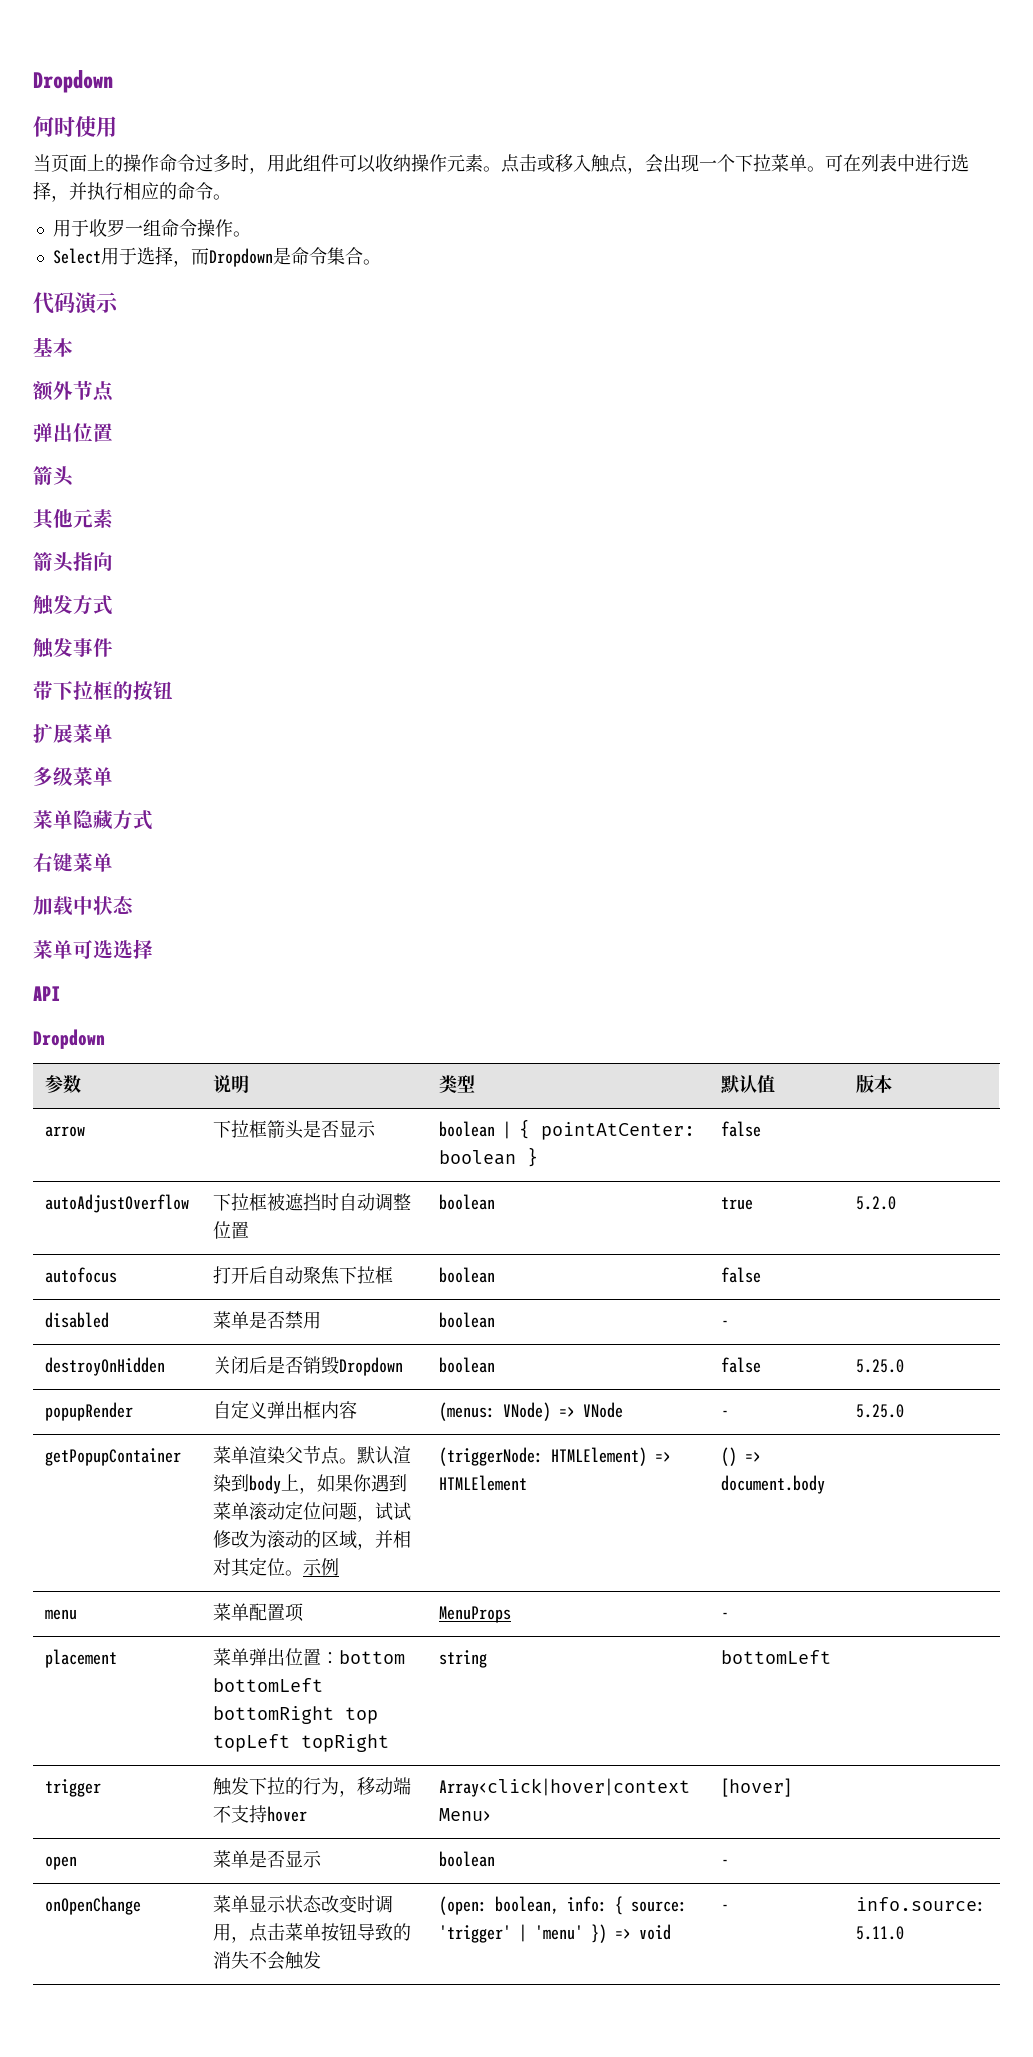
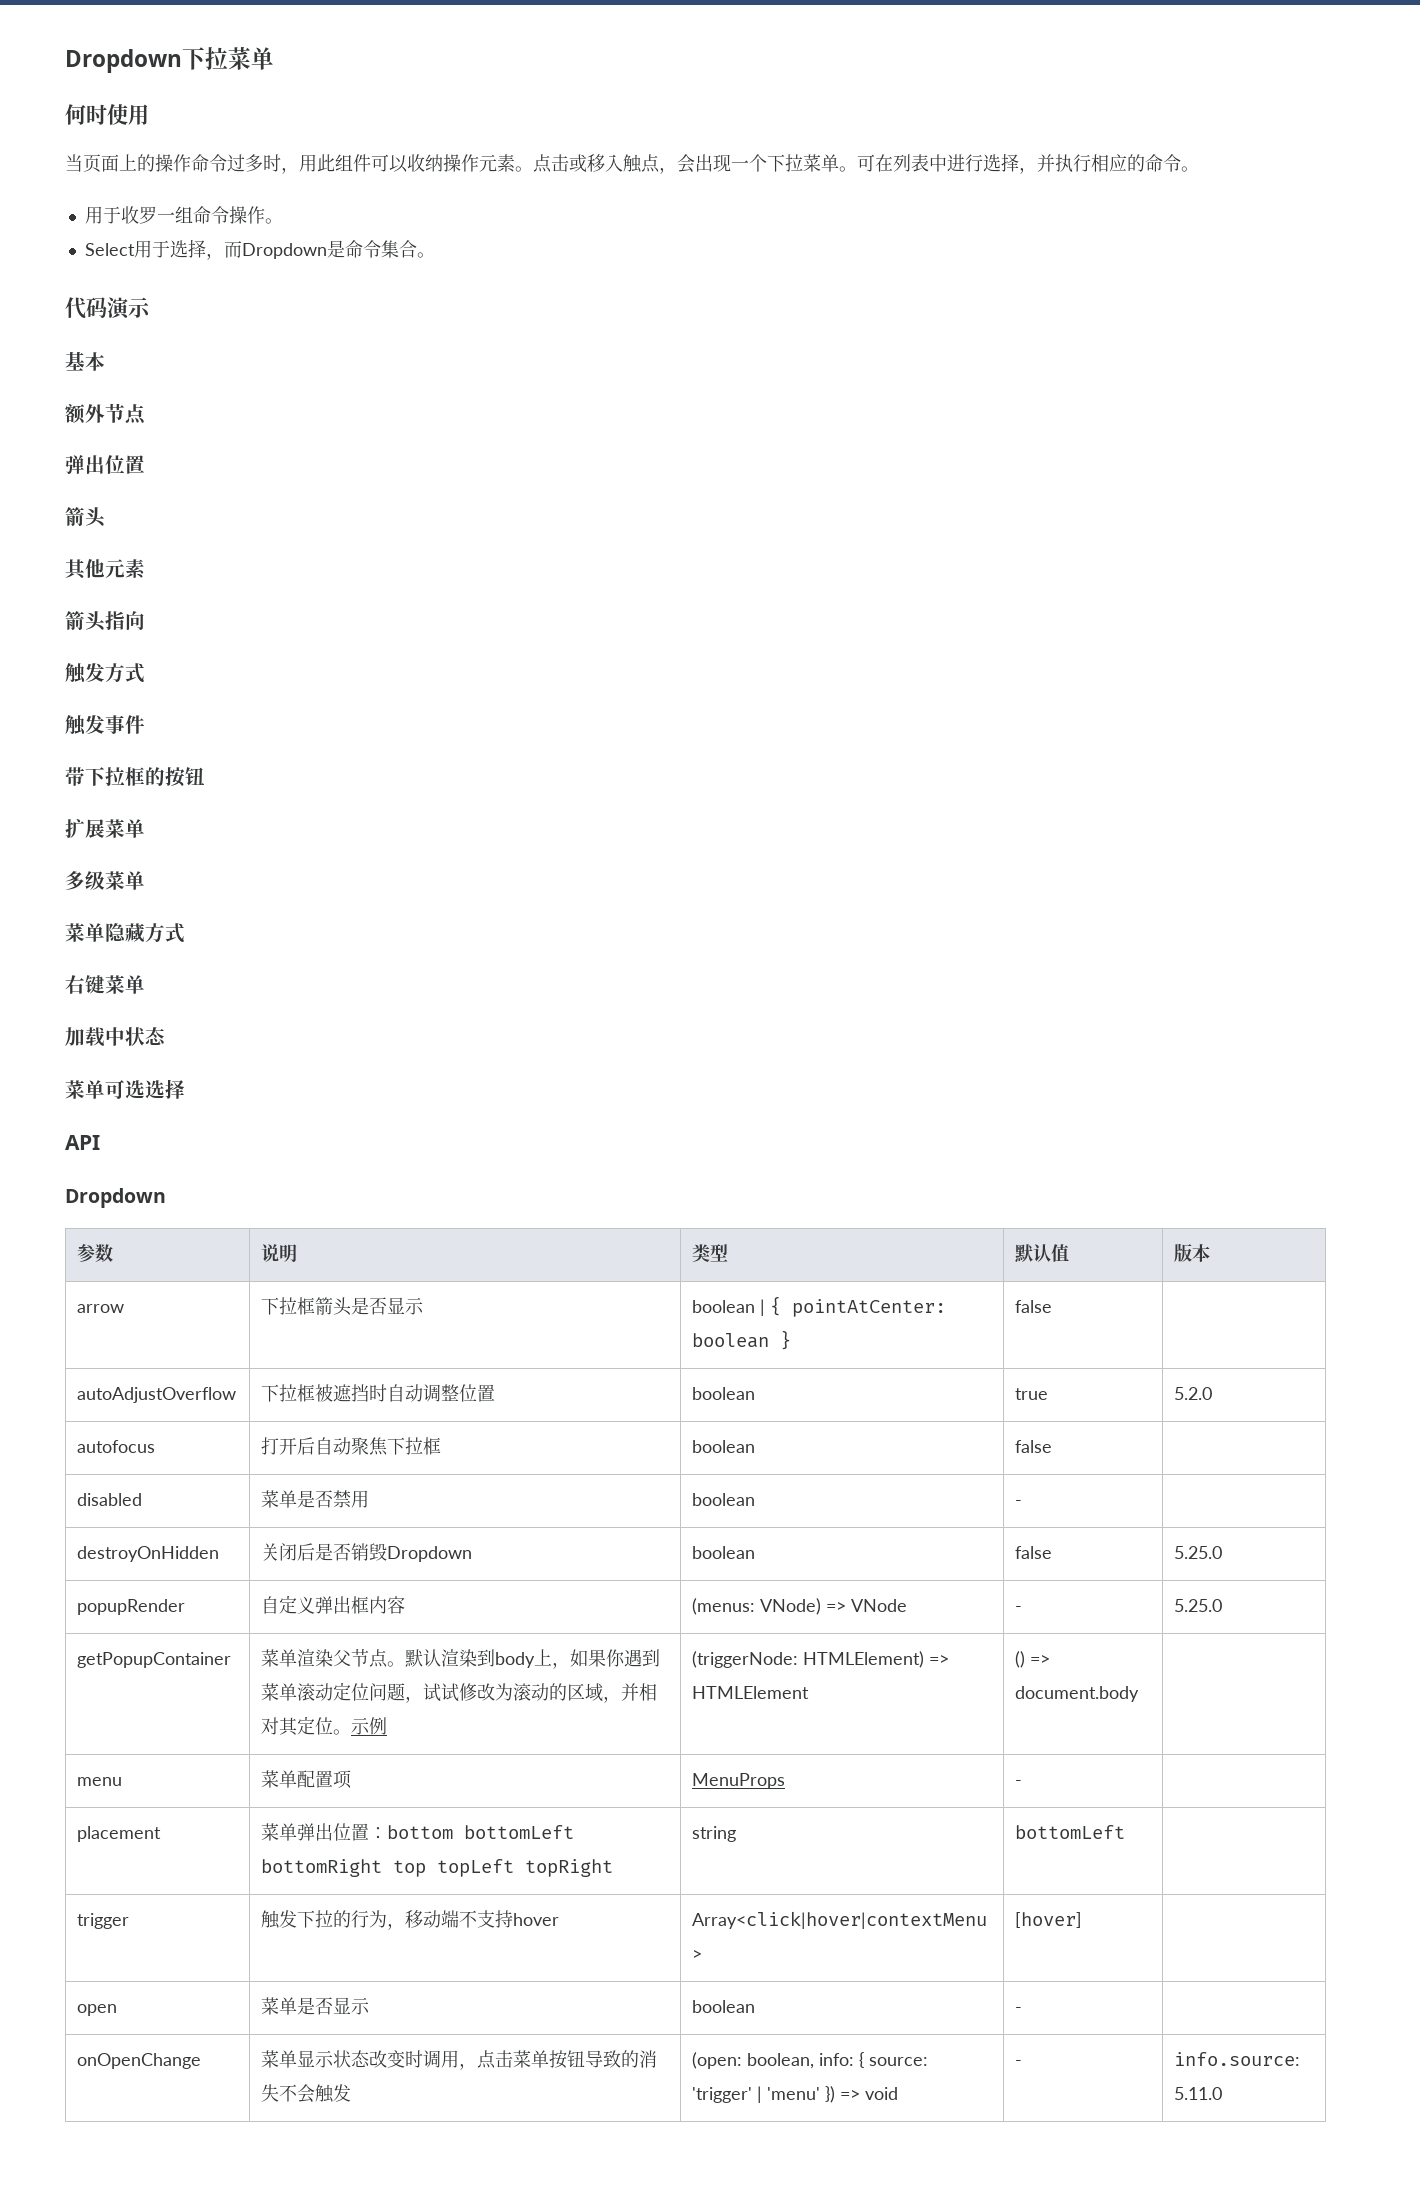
[33,70,113,93] Dropdown -> [65,47,274,73] Dropdown下拉菜单

